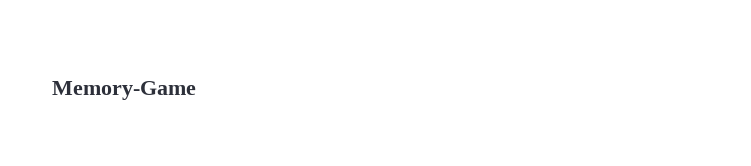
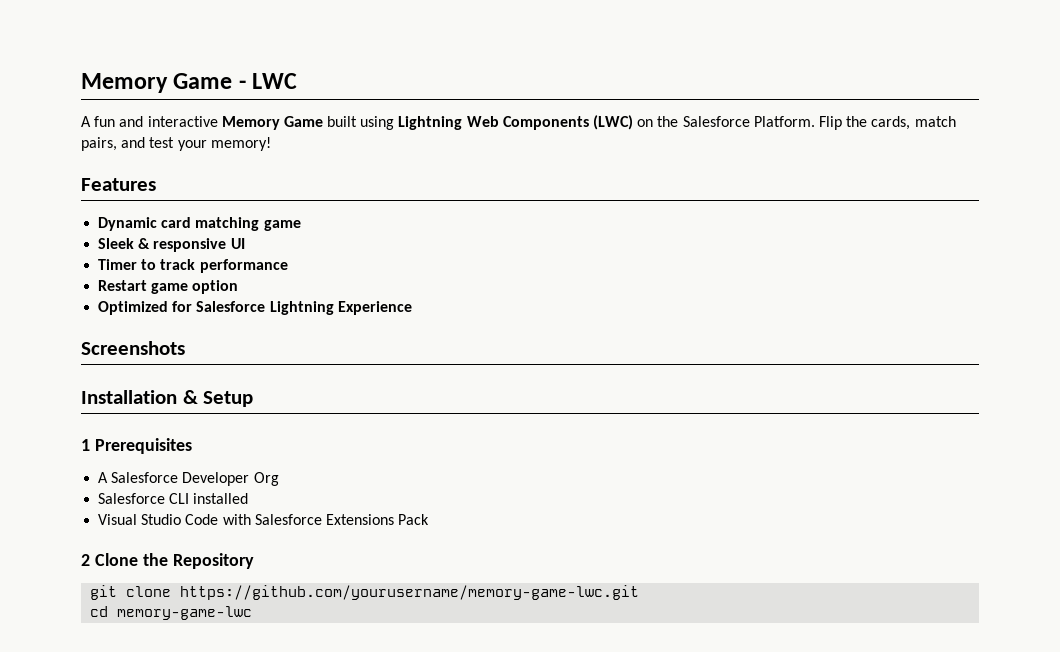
[52,81,196,100] Memory-Game -> [81,73,298,93] [81,115,956,130] [81,137,271,151] [81,178,156,191] [98,217,301,231] [98,238,245,252] [98,259,288,273] [98,280,239,294] [98,301,412,315] [81,341,185,355] [81,390,254,407] [81,438,192,454] [98,472,279,486] [98,493,249,504] [98,514,430,525] [81,553,254,569] [90,585,640,600] [90,606,253,620] Memory Game - LWC // A fun and interactive Memory Game built using Lightning Web Components (LWC) on the Salesforce Platform. Flip the cards, match pairs, and test your memory! // Features // Dynamic card matching game // Sleek & responsive UI // Timer to track performance // Restart game option // Optimized for Salesforce Lightning Experience // Screenshots // Installation & Setup // 1 Prerequisites // A Salesforce Developer Org // Salesforce CLI installed // Visual Studio Code with Salesforce Extensions Pack // 2 Clone the Repository // git clone https://github.com/yourusername/memory-game-lwc.git // cd memory-game-lwc

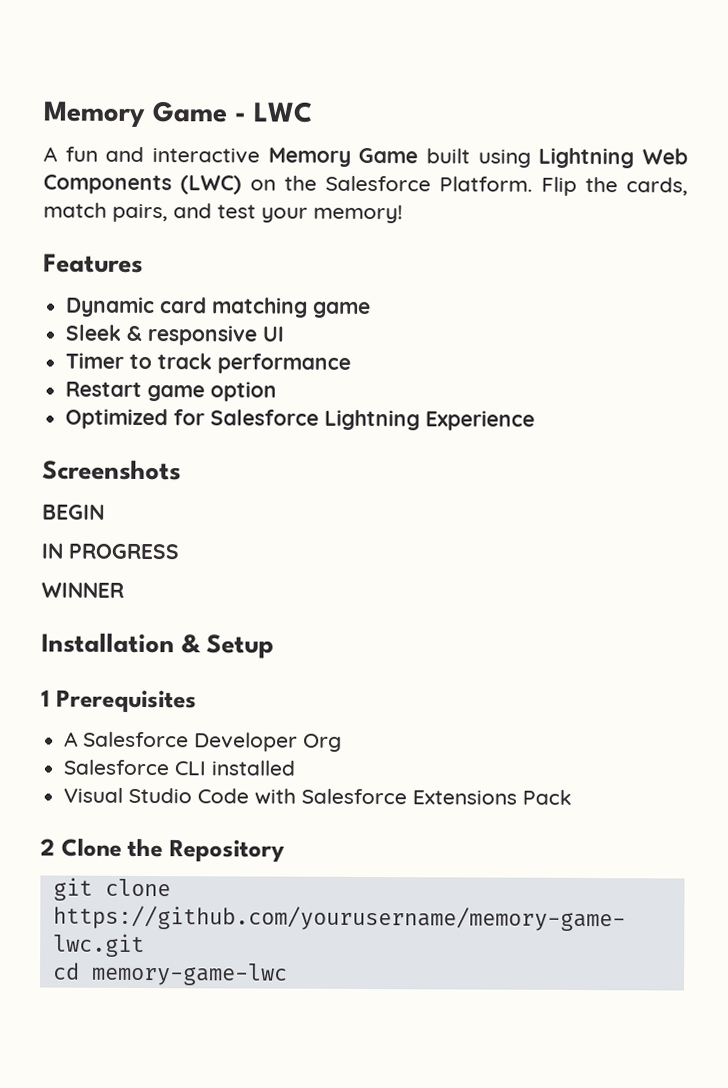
(185, 348) none -> [42,504,105,520] [41,543,179,560] [41,582,124,598] // BEGIN // IN PROGRESS // WINNER

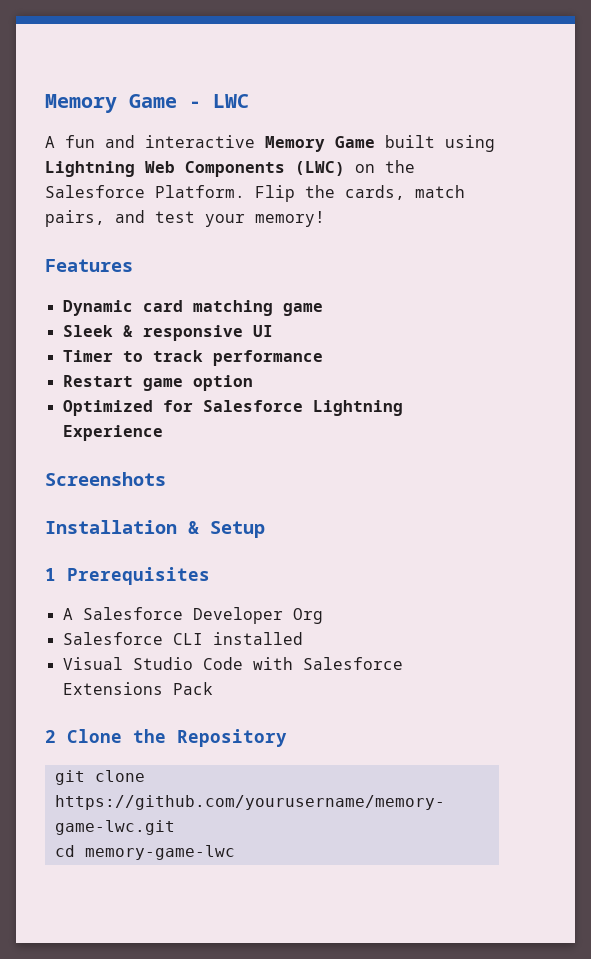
[42,504,105,520] [41,543,179,560] [41,582,124,598] // BEGIN // IN PROGRESS // WINNER -> (166, 479) none

